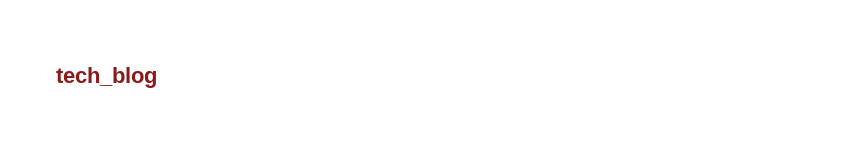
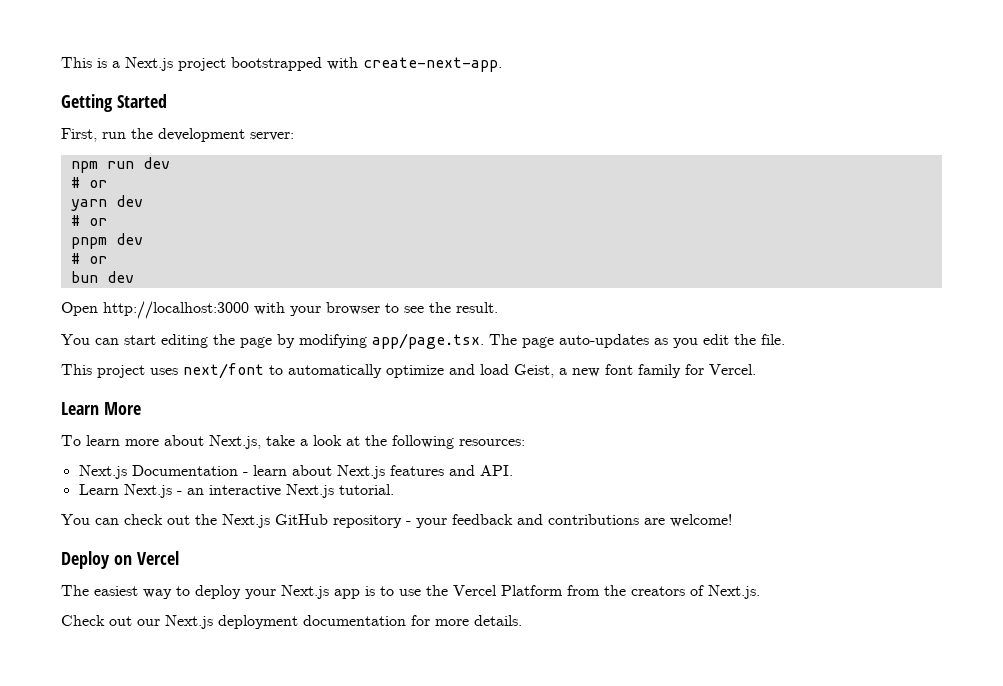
[56,67,157,88] tech_blog -> [61,57,502,72] [61,94,167,112] [61,128,294,142] [70,157,170,173] [70,177,107,188] [70,195,143,211] [70,215,107,226] [70,233,143,249] [70,253,107,264] [70,271,134,283] [61,301,498,319] [61,333,785,349] [61,363,756,379] [61,402,141,415] [61,435,525,449] [78,465,513,479] [78,484,394,498] [61,514,732,528] [61,551,179,569] [61,585,760,599] [61,615,522,629] This is a Next.js project bootstrapped with create-next-app. // Getting Started // First, run the development server: // npm run dev // # or // yarn dev // # or // pnpm dev // # or // bun dev // Open http://localhost:3000 with your browser to see the result. // You can start editing the page by modifying app/page.tsx. The page auto-updates as you edit the file. // This project uses next/font to automatically optimize and load Geist, a new font family for Vercel. // Learn More // To learn more about Next.js, take a look at the following resources: // Next.js Documentation - learn about Next.js features and API. // Learn Next.js - an interactive Next.js tutorial. // You can check out the Next.js GitHub repository - your feedback and contributions are welcome! // Deploy on Vercel // The easiest way to deploy your Next.js app is to use the Vercel Platform from the creators of Next.js. // Check out our Next.js deployment documentation for more details.

